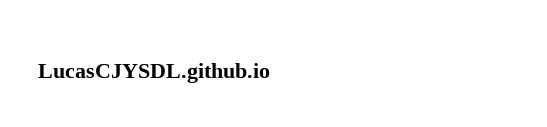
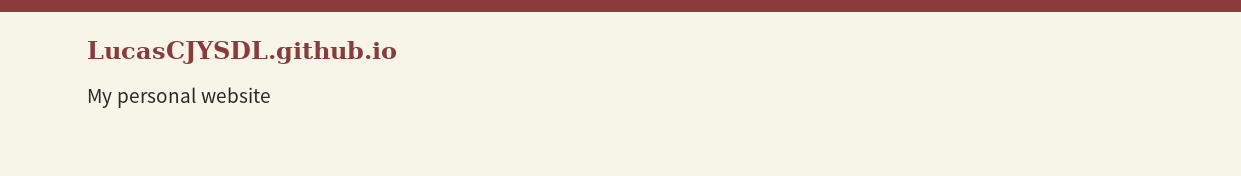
(270, 73) none -> [87,87,272,108] // My personal website

